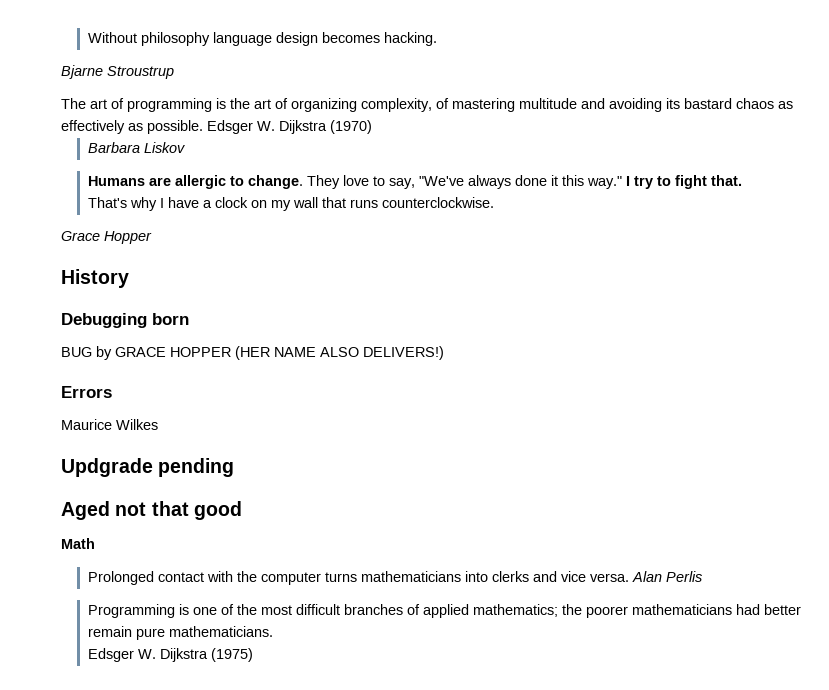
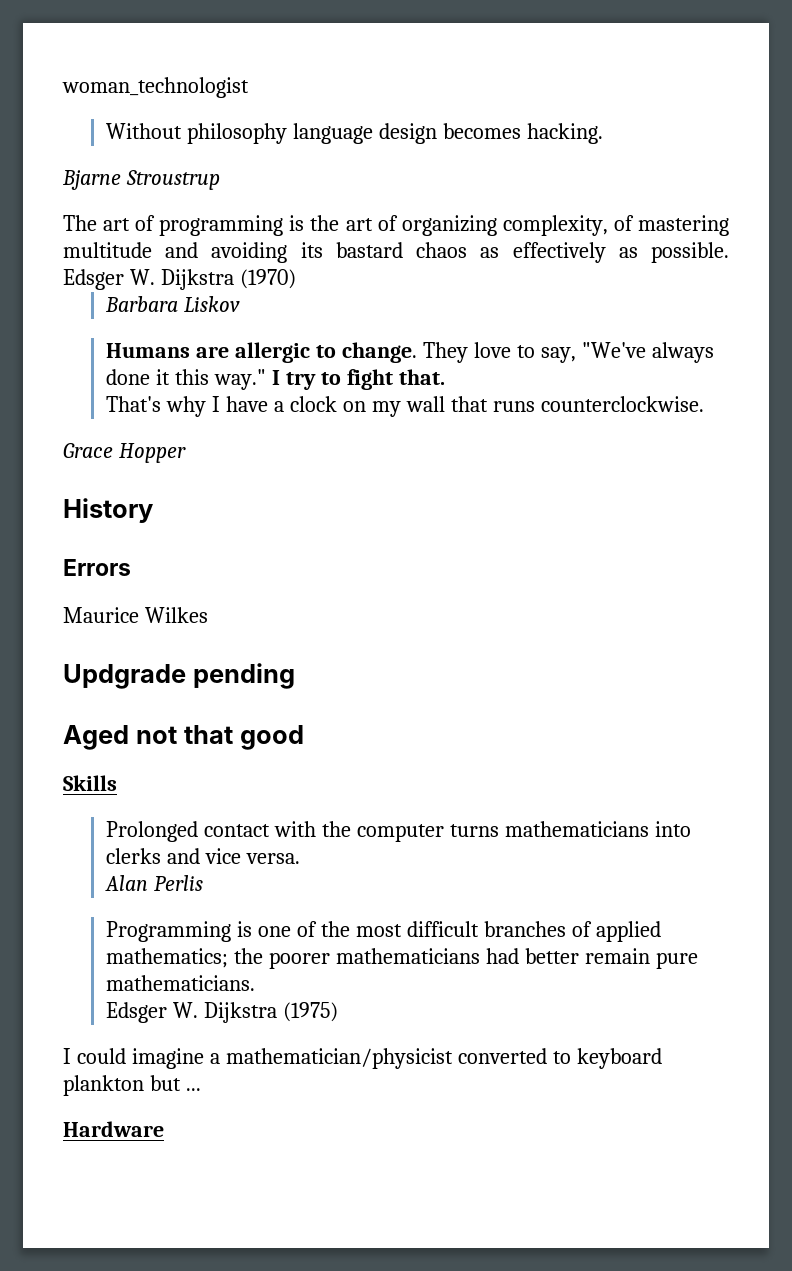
(87, 37) none -> [62,77,249,98] woman_technologist //
[61,313,189,328] [61,346,444,360] // Debugging born // BUG by GRACE HOPPER (HER NAME ALSO DELIVERS!) -> (153, 510) none
[61,538,95,549] Math -> [63,775,117,791] Skills
(629, 577) none -> (300, 858) //
(253, 655) none -> [63,1048,662,1069] [63,1075,201,1096] [63,1121,164,1137] // I could imagine a mathematician/physicist converted to keyboard plankton but ... // Hardware

